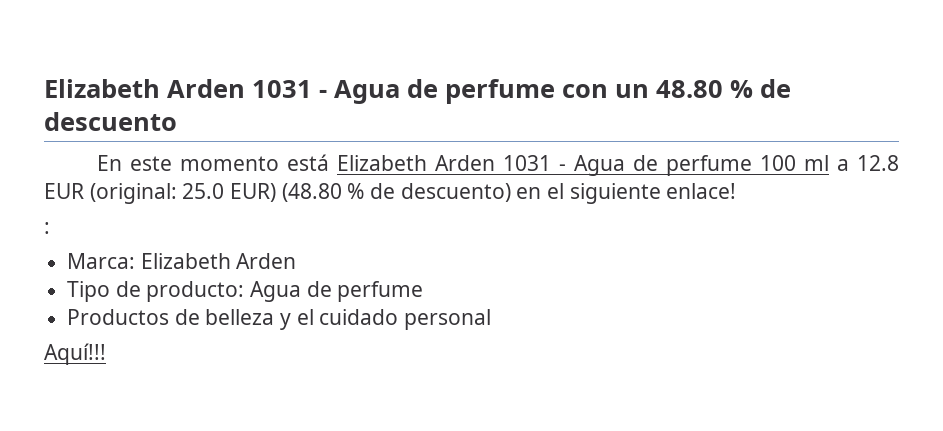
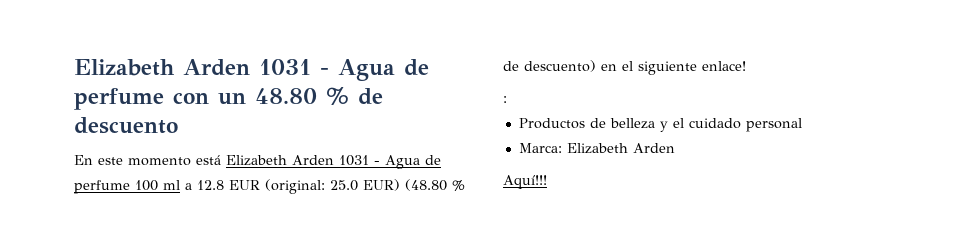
[67,253,297,269] [67,281,424,302] // Marca: Elizabeth Arden // Tipo de producto: Agua de perfume -> (507, 99) none
(492, 319) none -> [518,143,675,154] // Marca: Elizabeth Arden

